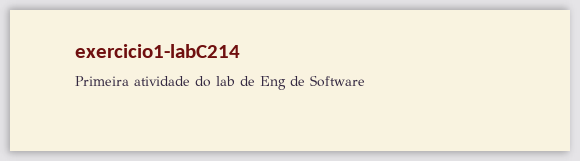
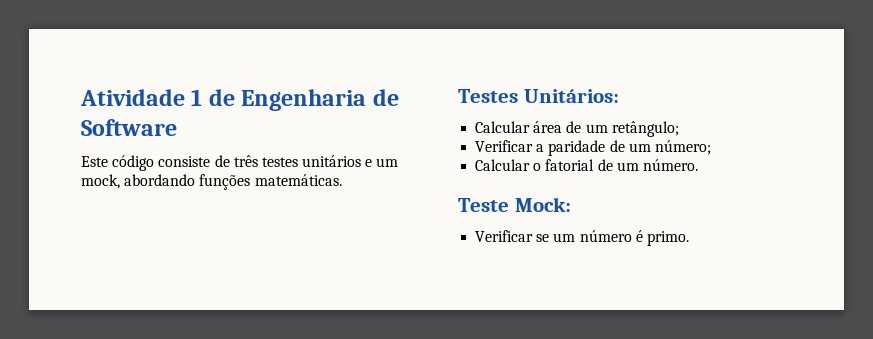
[75,44,240,58] [75,75,365,90] exercicio1-labC214 // Primeira atividade do lab de Eng de Software -> [80,89,399,111] [81,119,177,136] [81,155,399,171] [81,174,342,190] [458,89,619,103] [475,121,679,137] [475,140,711,156] [475,159,698,171] [458,197,571,212] [475,230,689,246] Atividade 1 de Engenharia de Software // Este código consiste de três testes unitários e um mock, abordando funções matemáticas. // Testes Unitários: // Calcular área de um retângulo; // Verificar a paridade de um número; // Calcular o fatorial de um número. // Teste Mock: // Verificar se um número é primo.

